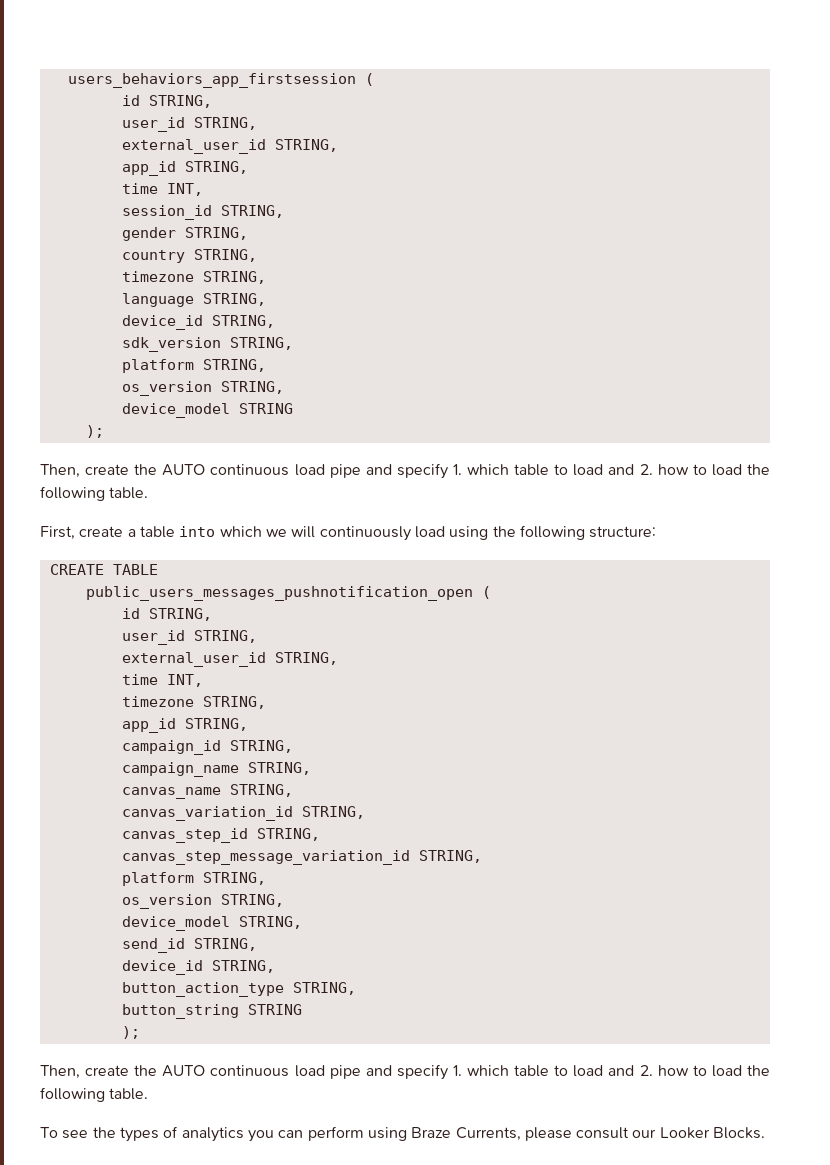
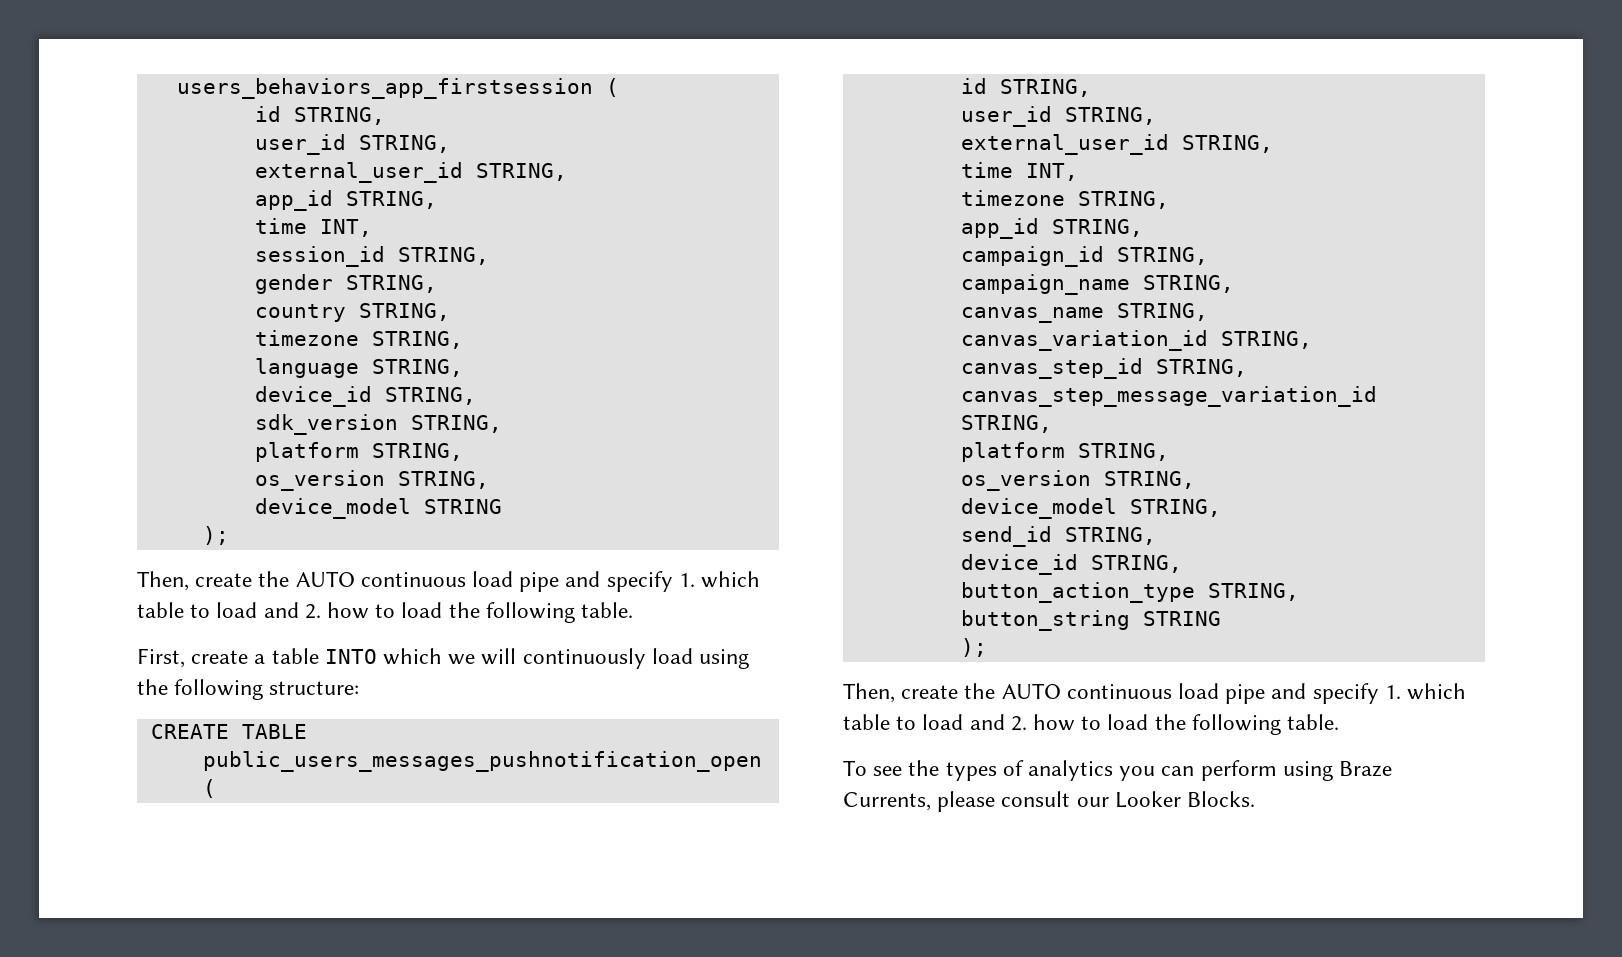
[179,526,216,537] into -> [324,649,377,664] INTO

